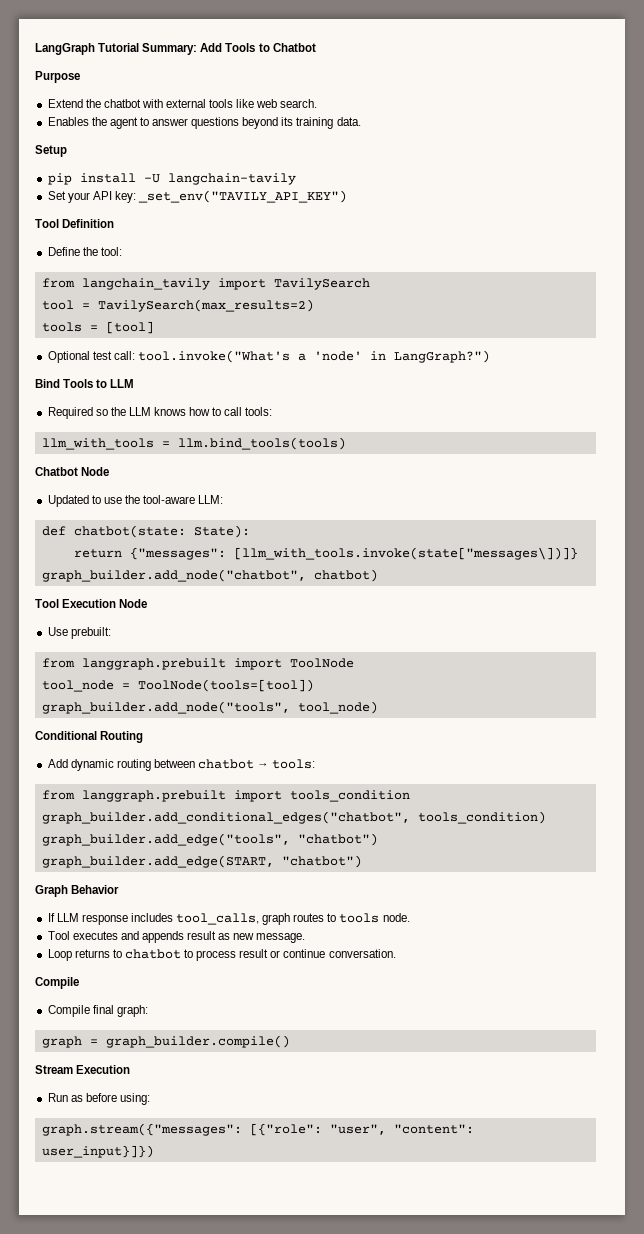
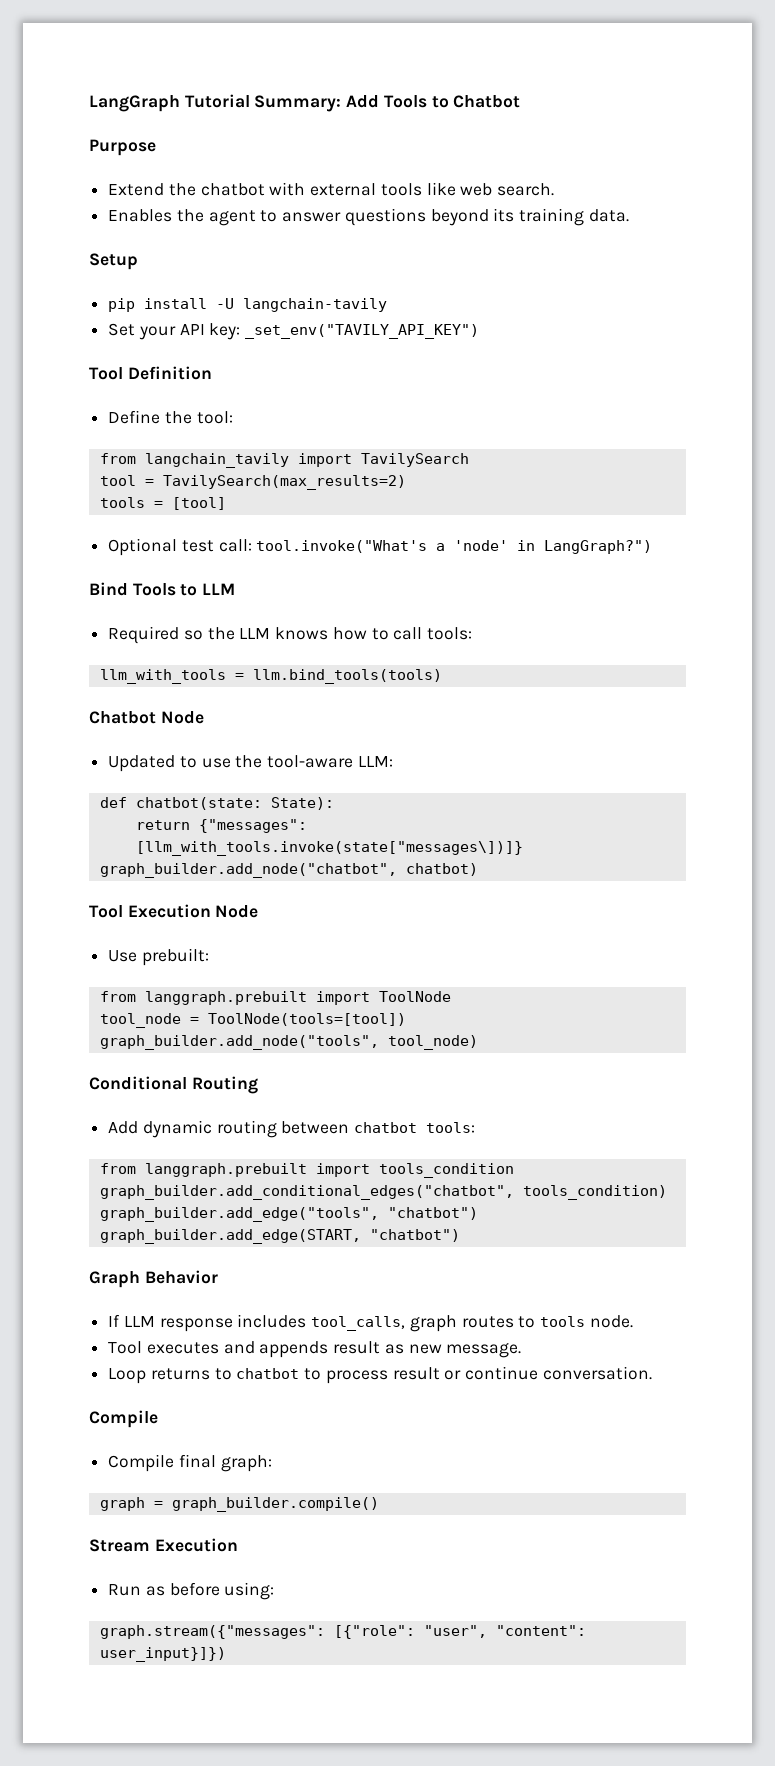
[257,763,270,768] → -> (418, 1127) none

